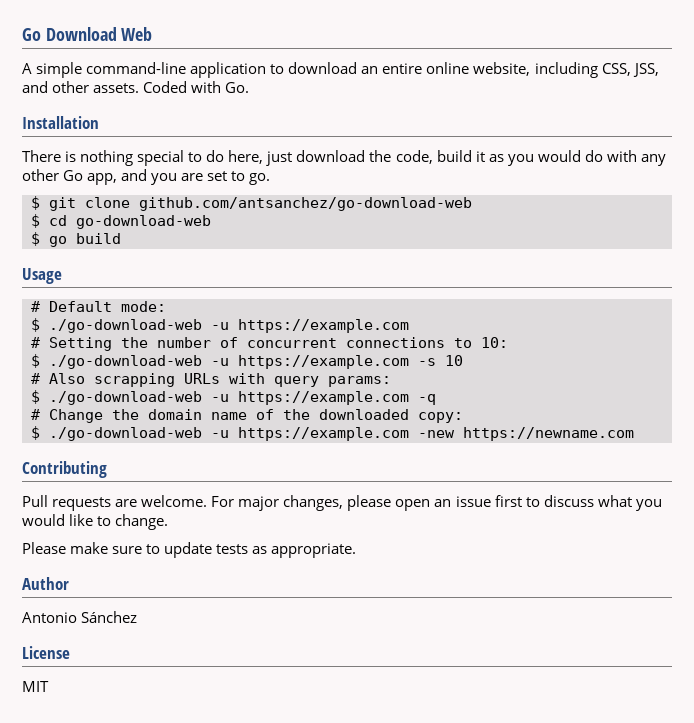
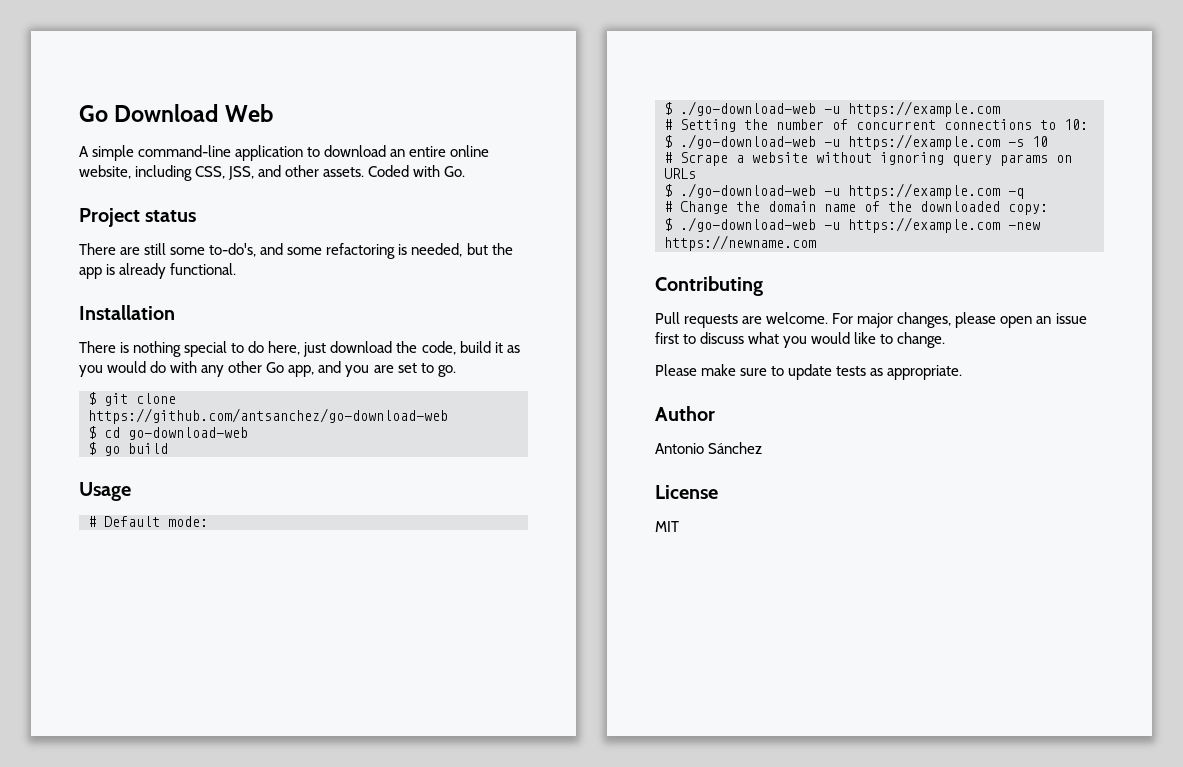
(250, 87) none -> [79,208,197,227] [79,243,513,259] [79,263,237,279] // Project status // There are still some to-do's, and some refactoring is needed, but the app is already functional.
[139,197,472,211] github.com/antsanchez/go-download-web -> [88,408,448,424] https://github.com/antsanchez/go-download-web
[49,373,391,387] Also scrapping URLs with query params: -> [680,152,1072,166] [664,168,696,179] Scrape a website without ignoring query params on URLs

